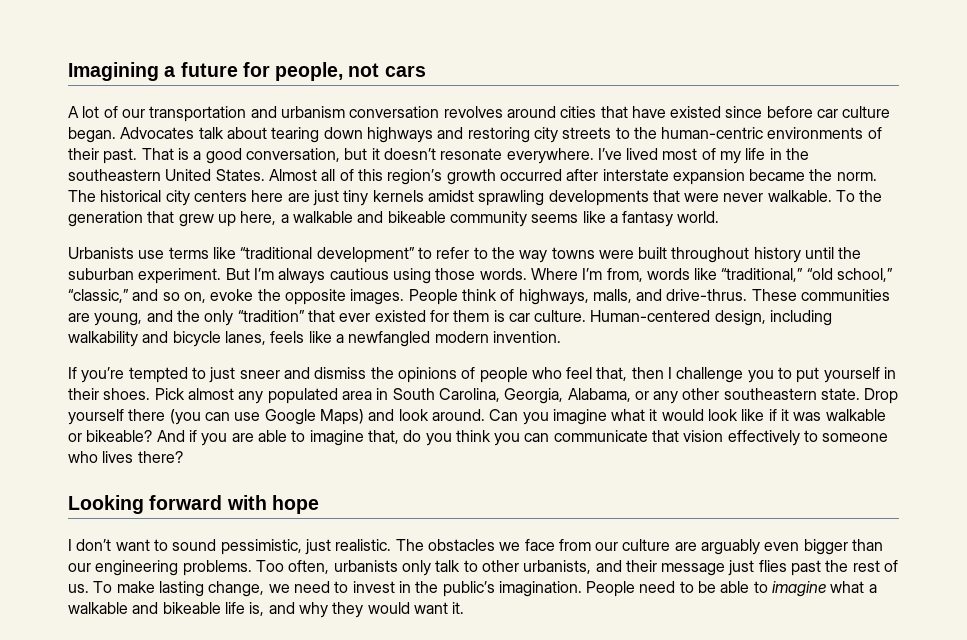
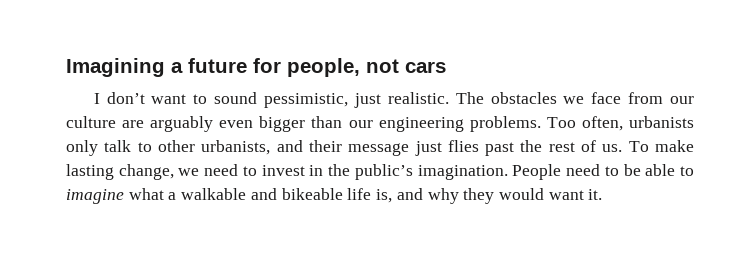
[68,106,891,122] [68,127,882,143] [68,148,810,164] [68,169,877,185] [68,190,883,206] [68,211,720,227] [68,247,862,263] [68,268,894,284] [68,289,891,305] [68,310,833,326] [68,331,561,347] [68,367,897,383] [68,388,899,404] [68,409,886,425] [68,430,889,446] [68,451,183,463] [68,495,319,514] // A lot of our transportation and urbanism conversation revolves around cities that have existed since before car culture began. Advocates talk about tearing down highways and restoring city streets to the human-centric environments of their past. That is a good conversation, but it doesn’t resonate everywhere. I’ve lived most of my life in the southeastern United States. Almost all of this region’s growth occurred after interstate expansion became the norm. The historical city centers here are just tiny kernels amidst sprawling developments that were never walkable. To the generation that grew up here, a walkable and bikeable community seems like a fantasy world. // Urbanists use terms like “traditional development” to refer to the way towns were built throughout history until the suburban experiment. But I’m always cautious using those words. Where I’m from, words like “traditional,” “old school,” “classic,” and so on, evoke the opposite images. People think of highways, malls, and drive-thrus. These communities are young, and the only “tradition” that ever existed for them is car culture. Human-centered design, including walkability and bicycle lanes, feels like a newfangled modern invention. // If you’re tempted to just sneer and dismiss the opinions of people who feel that, then I challenge you to put yourself in their shoes. Pick almost any populated area in South Carolina, Georgia, Alabama, or any other southeastern state. Drop yourself there (you can use Google Maps) and look around. Can you imagine what it would look like if it was walkable or bikeable? And if you are able to imagine that, do you think you can communicate that vision effectively to someone who lives there? // Looking forward with hope -> (446, 67) none

